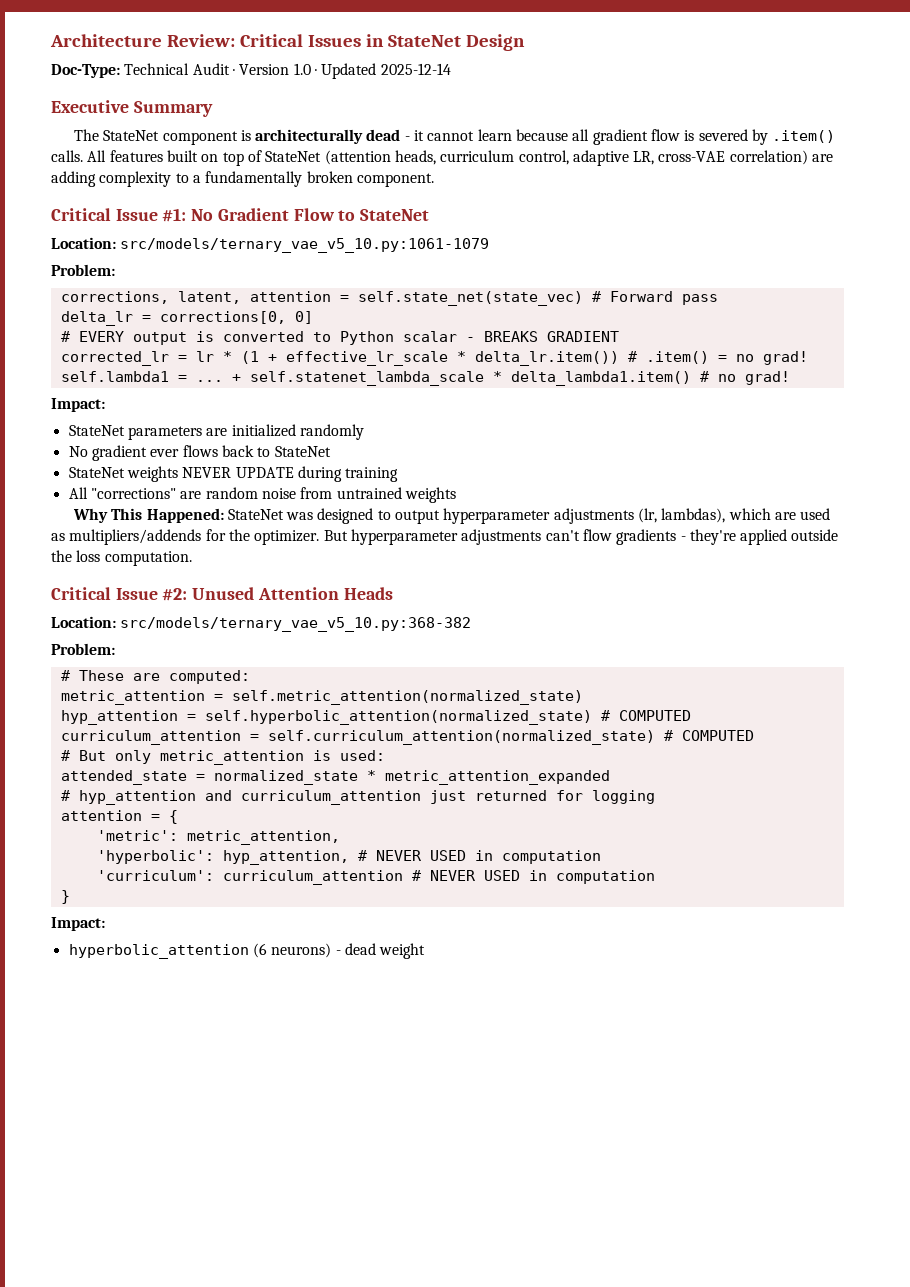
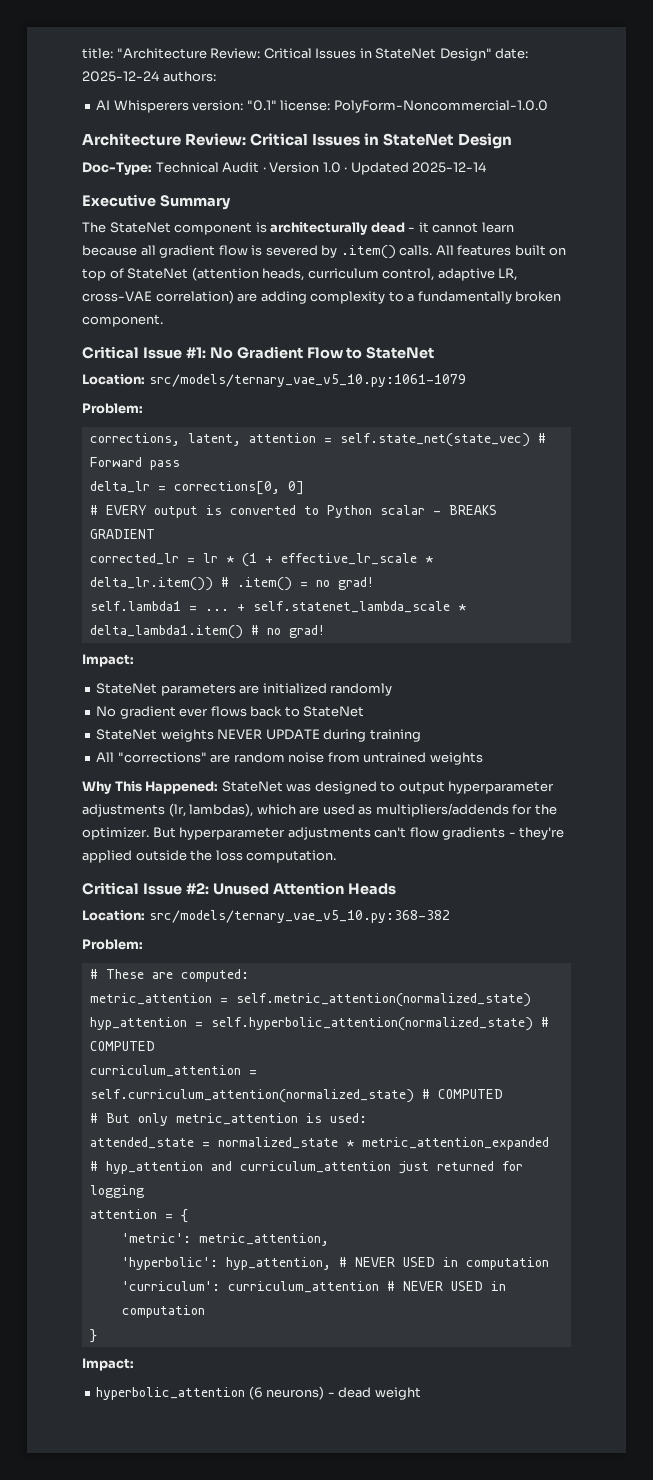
(50, 40) none -> [82,48,529,61] [82,71,216,82] [96,100,548,113] title: "Architecture Review: Critical Issues in StateNet Design" date: 2025-12-24 authors: // AI Whisperers version: "0.1" license: PolyForm-Noncommercial-1.0.0 //

